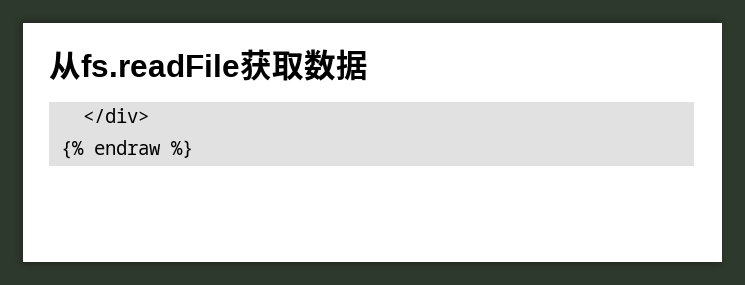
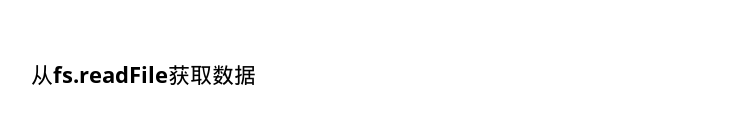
[83,108,149,123] [61,140,193,159] // </div> // {% endraw %} -> (256, 75) none

